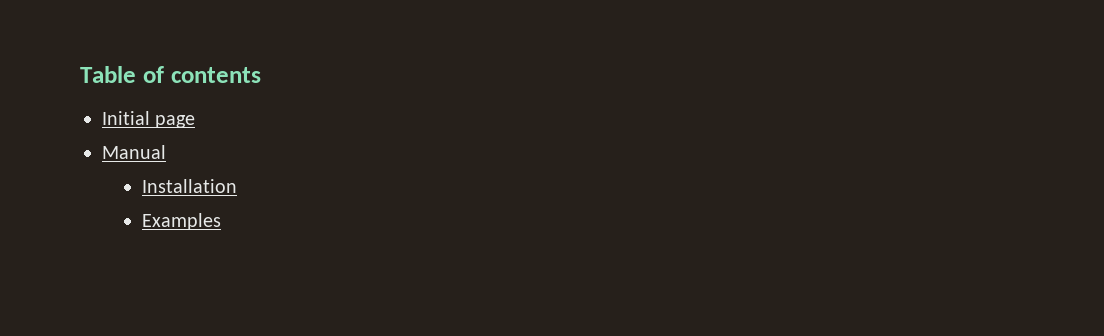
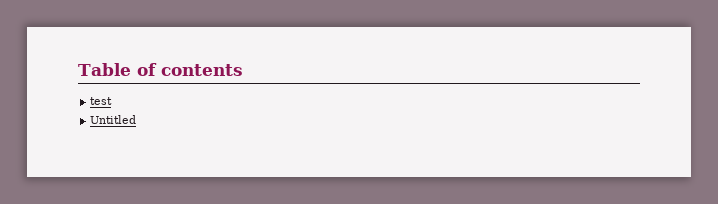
[102,111,196,128] [102,145,166,159] [141,179,237,193] [141,213,221,230] Initial page // Manual // Installation // Examples -> [90,97,113,105] [90,115,137,124] test // Untitled

